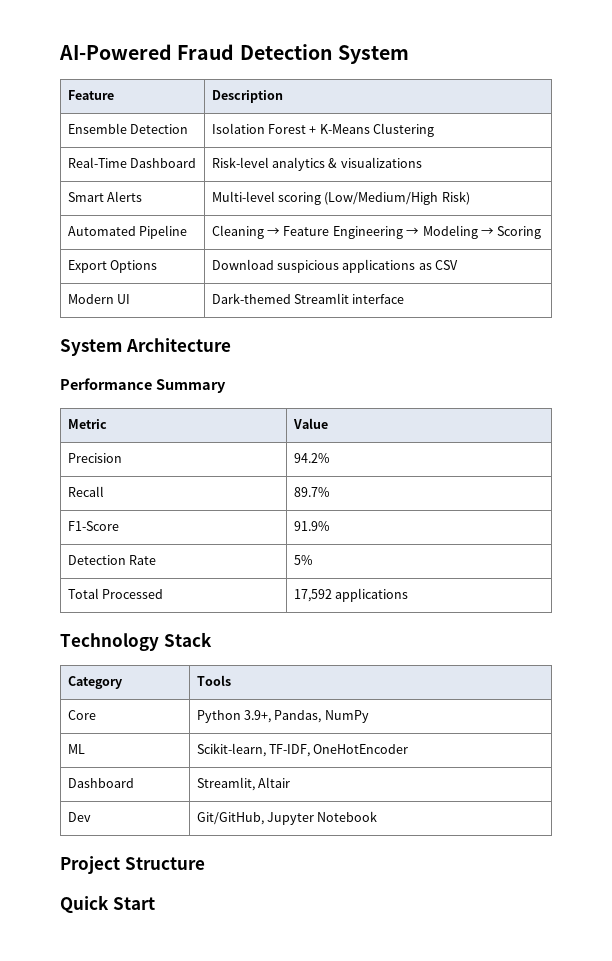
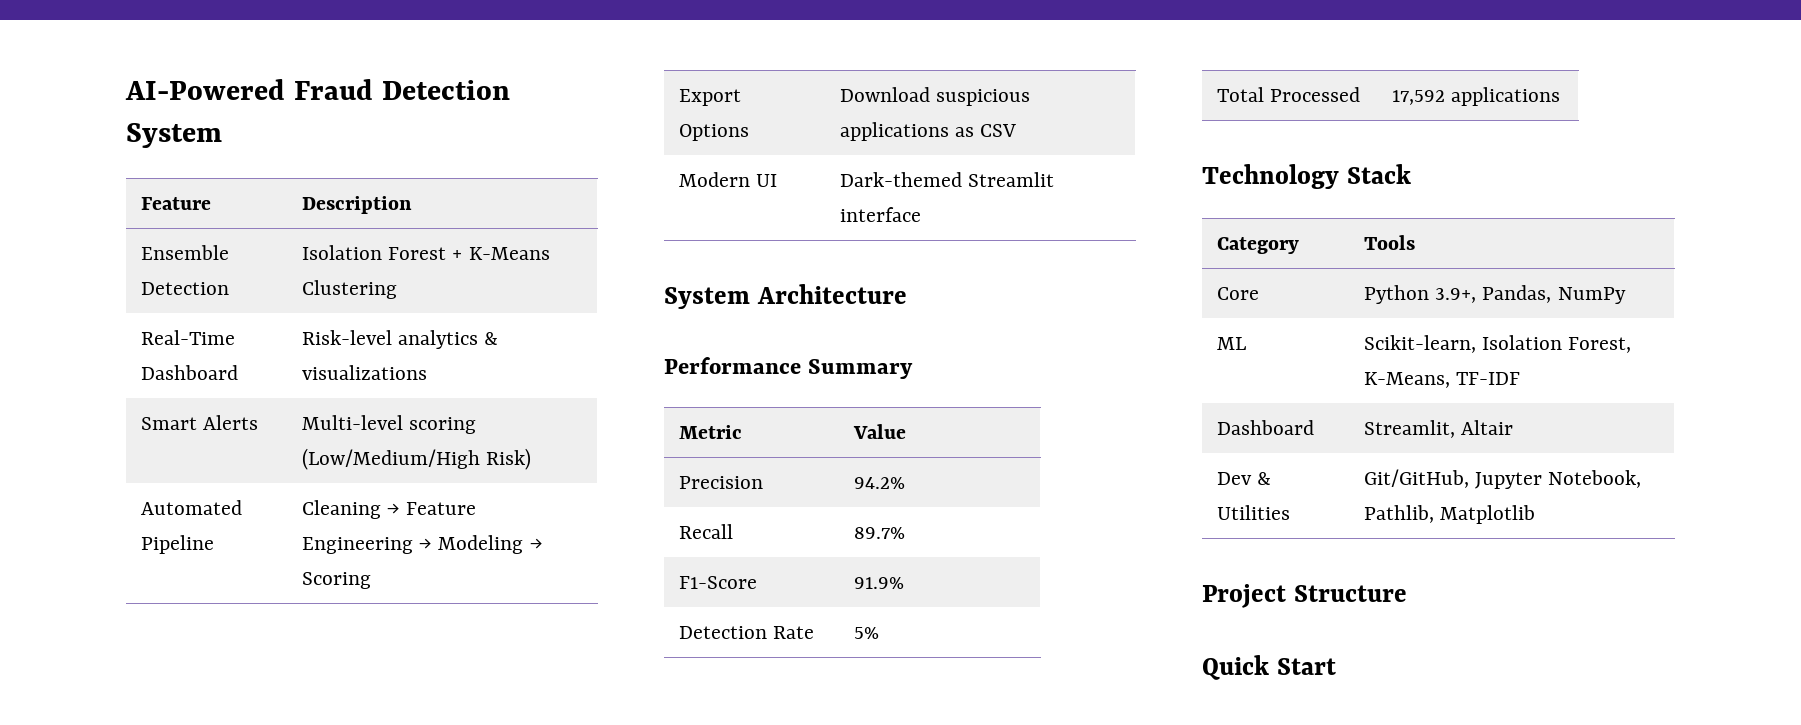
[269,744,409,757] TF-IDF, OneHotEncoder -> [1482,335,1632,353] [1363,372,1521,388] Isolation Forest, K-Means, TF-IDF
(91, 817) none -> [1257,472,1272,485] [1216,505,1290,520] & Utilities
[317,811,378,822] Notebook -> [1548,470,1642,488] [1363,505,1536,524] Notebook, Pathlib, Matplotlib

